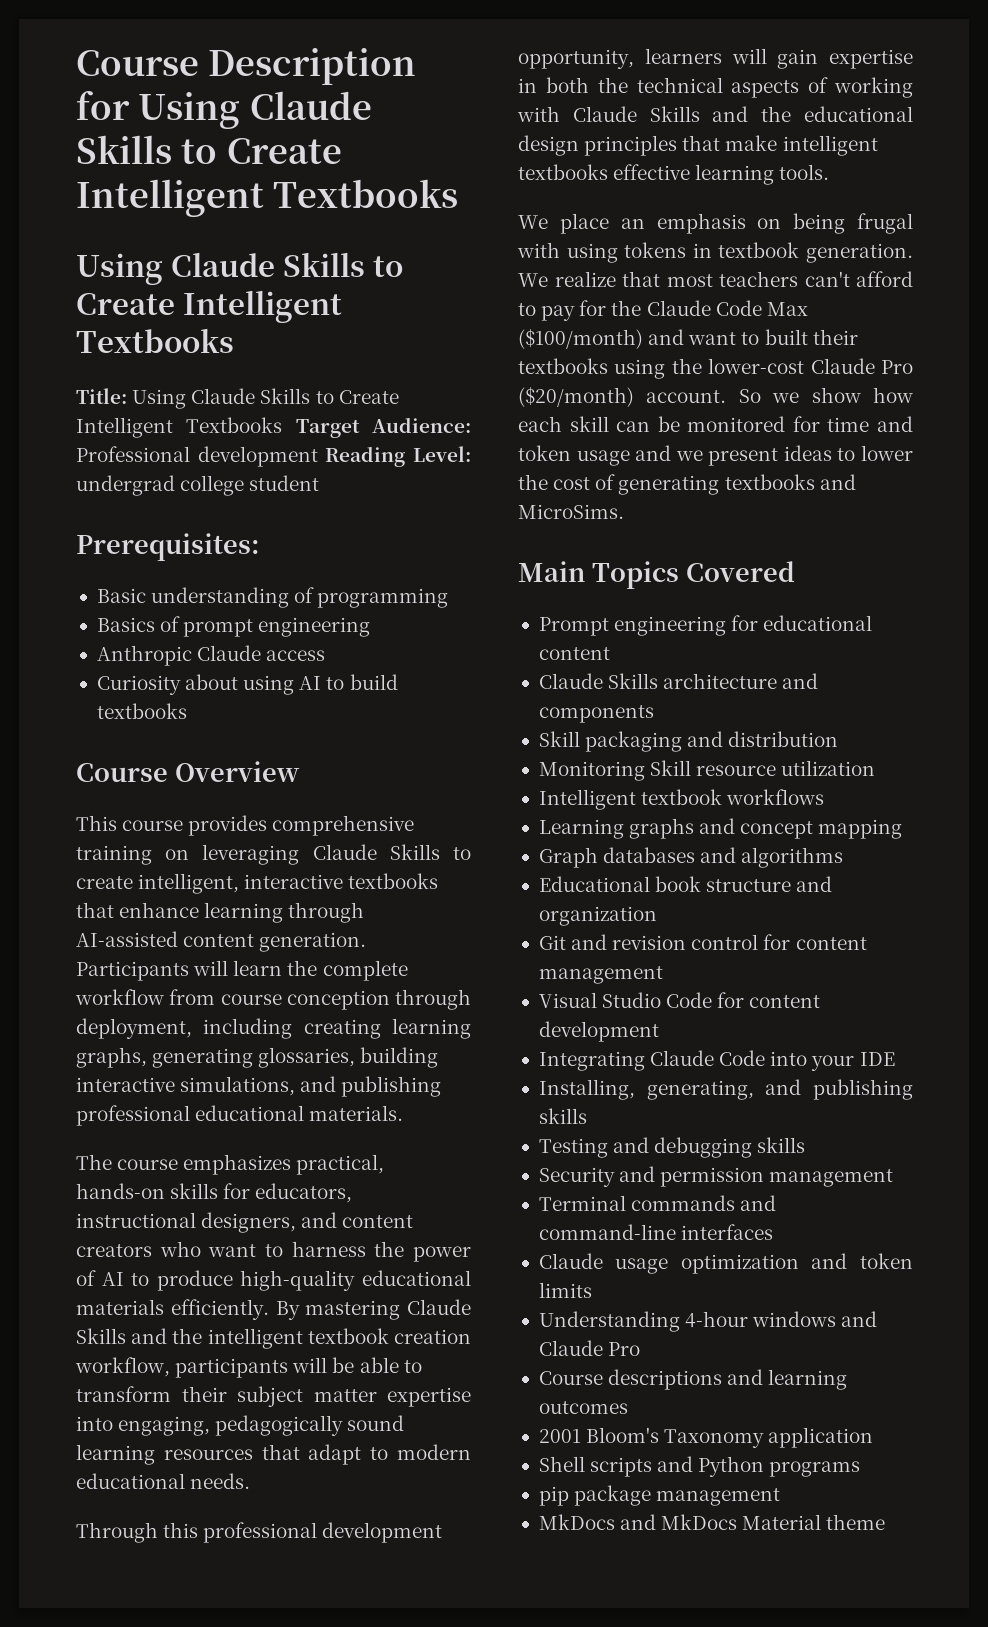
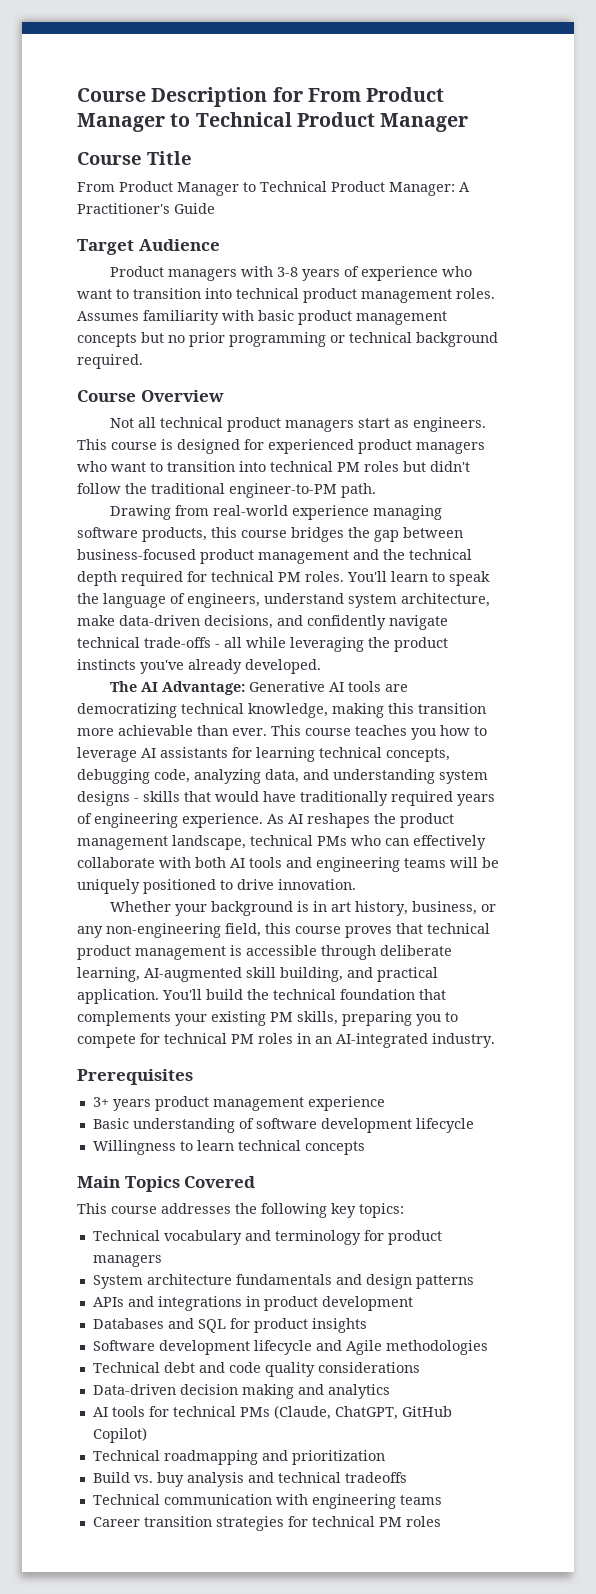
[138,91,372,129] [76,135,342,164] [76,179,459,217] [76,252,403,285] [76,290,342,323] [76,328,234,353] [76,388,399,409] [76,417,471,438] [76,446,472,467] [76,475,320,496] [76,533,260,561] [96,587,449,608] [96,616,371,637] [96,645,326,666] [96,674,398,695] [96,703,187,719] [76,761,300,782] [76,815,415,836] [76,844,471,865] [76,873,439,894] [76,902,365,923] [76,931,367,952] [76,960,408,981] [75,989,471,1010] [76,1018,471,1039] [76,1047,439,1068] [76,1076,442,1097] [76,1105,404,1126] [76,1154,385,1175] [76,1183,353,1203] [76,1212,414,1233] [76,1241,471,1262] [76,1270,471,1291] [76,1299,471,1320] [76,1328,472,1349] [75,1357,422,1378] [76,1386,471,1407] [76,1415,405,1436] [76,1444,472,1465] [76,1473,251,1489] [76,1522,443,1543] [518,48,913,69] [518,77,913,98] [517,106,913,122] [518,135,878,156] [518,164,830,185] [518,213,913,234] [517,242,913,263] [518,271,913,287] [518,300,808,321] [518,329,858,349] [518,358,913,379] [518,387,913,407] [518,416,913,432] [518,445,913,466] [518,474,856,495] [518,504,624,519] [518,561,795,589] [538,615,873,636] [538,647,610,660] [538,673,819,689] [538,705,654,723] [538,731,839,752] [538,760,876,781] [538,789,825,810] [538,818,903,839] [538,847,844,868] [538,876,833,892] [538,906,657,926] [538,934,867,950] [538,966,663,984] [538,992,821,1008] [538,1021,659,1042] [538,1050,895,1071] [538,1079,913,1100] [538,1108,587,1124] [538,1137,806,1158] [538,1166,894,1187] [538,1195,777,1211] [538,1224,774,1240] [538,1253,914,1274] [538,1282,592,1298] [538,1311,878,1332] [538,1340,641,1356] [538,1369,848,1390] [538,1401,628,1414] [538,1427,874,1448] [538,1456,861,1477] [538,1485,781,1506] [538,1514,886,1530] Using Claude Skills to Create Intelligent Textbooks // Using Claude Skills to Create Intelligent Textbooks // Title: Using Claude Skills to Create Intelligent Textbooks Target Audience: Professional development Reading Level: undergrad college student // Prerequisites: // Basic understanding of programming // Basics of prompt engineering // Anthropic Claude access // Curiosity about using AI to build textbooks // Course Overview // This course provides comprehensive training on leveraging Claude Skills to create intelligent, interactive textbooks that enhance learning through AI-assisted content generation. Participants will learn the complete workflow from course conception through deployment, including creating learning graphs, generating glossaries, building interactive simulations, and publishing professional educational materials. // The course emphasizes practical, hands-on skills for educators, instructional designers, and content creators who want to harness the power of AI to produce high-quality educational materials efficiently. By mastering Claude Skills and the intelligent textbook creation workflow, participants will be able to transform their subject matter expertise into engaging, pedagogically sound learning resources that adapt to modern educational needs. // Through this professional development opportunity, learners will gain expertise in both the technical aspects of working with Claude Skills and the educational design principles that make intelligent textbooks effective learning tools. // We place an emphasis on being frugal with using tokens in textbook generation. We realize that most teachers can't afford to pay for the Claude Code Max ($100/month) and want to built their textbooks using the lower-cost Claude Pro ($20/month) account. So we show how each skill can be monitored for time and token usage and we present ideas to lower the cost of generating textbooks and MicroSims. // Main Topics Covered // Prompt engineering for educational content // Claude Skills architecture and components // Skill packaging and distribution // Monitoring Skill resource utilization // Intelligent textbook workflows // Learning graphs and concept mapping // Graph databases and algorithms // Educational book structure and organization // Git and revision control for content management // Visual Studio Code for content development // Integrating Claude Code into your IDE // Installing, generating, and publishing skills // Testing and debugging skills // Security and permission management // Terminal commands and command-line interfaces // Claude usage optimization and token limits // Understanding 4-hour windows and Claude Pro // Course descriptions and learning outcomes // 2001 Bloom's Taxonomy application // Shell scripts and Python programs // pip package management // MkDocs and MkDocs Material theme -> [307,87,445,102] [77,112,469,132] [77,151,192,165] [77,181,470,196] [77,203,215,214] [77,239,220,255] [109,266,472,281] [77,288,495,303] [77,310,447,325] [77,332,498,347] [77,354,143,369] [77,390,224,402] [109,417,486,432] [77,439,485,454] [77,461,470,472] [77,483,376,498] [109,505,442,520] [77,527,463,542] [77,549,472,564] [77,571,490,586] [77,593,490,608] [77,615,448,630] [77,637,448,652] [77,659,321,674] [109,681,408,695] [77,703,486,718] [77,725,487,740] [77,747,450,762] [77,769,488,784] [77,791,495,806] [77,813,454,828] [77,835,486,850] [77,857,499,872] [77,879,356,894] [109,901,496,916] [77,923,490,938] [77,945,452,960] [77,967,438,982] [77,989,446,1004] [77,1011,458,1026] [77,1033,495,1048] [77,1069,193,1085] [92,1096,385,1111] [92,1118,474,1133] [92,1140,365,1155] [77,1176,256,1192] [77,1203,404,1218] [92,1230,442,1245] [92,1255,162,1267] [92,1274,474,1289] [92,1296,413,1311] [92,1318,367,1333] [92,1340,488,1355] [92,1362,420,1377] [92,1384,390,1399] [92,1405,452,1420] [92,1427,147,1443] [92,1450,385,1465] [92,1472,407,1487] [92,1494,442,1509] [92,1516,441,1531] From Product Manager to Technical Product Manager // Course Title // From Product Manager to Technical Product Manager: A Practitioner's Guide // Target Audience // Product managers with 3-8 years of experience who want to transition into technical product management roles. Assumes familiarity with basic product management concepts but no prior programming or technical background required. // Course Overview // Not all technical product managers start as engineers. This course is designed for experienced product managers who want to transition into technical PM roles but didn't follow the traditional engineer-to-PM path. // Drawing from real-world experience managing software products, this course bridges the gap between business-focused product management and the technical depth required for technical PM roles. You'll learn to speak the language of engineers, understand system architecture, make data-driven decisions, and confidently navigate technical trade-offs - all while leveraging the product instincts you've already developed. // The AI Advantage: Generative AI tools are democratizing technical knowledge, making this transition more achievable than ever. This course teaches you how to leverage AI assistants for learning technical concepts, debugging code, analyzing data, and understanding system designs - skills that would have traditionally required years of engineering experience. As AI reshapes the product management landscape, technical PMs who can effectively collaborate with both AI tools and engineering teams will be uniquely positioned to drive innovation. // Whether your background is in art history, business, or any non-engineering field, this course proves that technical product management is accessible through deliberate learning, AI-augmented skill building, and practical application. You'll build the technical foundation that complements your existing PM skills, preparing you to compete for technical PM roles in an AI-integrated industry. // Prerequisites // 3+ years product management experience // Basic understanding of software development lifecycle // Willingness to learn technical concepts // Main Topics Covered // This course addresses the following key topics: // Technical vocabulary and terminology for product managers // System architecture fundamentals and design patterns // APIs and integrations in product development // Databases and SQL for product insights // Software development lifecycle and Agile methodologies // Technical debt and code quality considerations // Data-driven decision making and analytics // AI tools for technical PMs (Claude, ChatGPT, GitHub Copilot) // Technical roadmapping and prioritization // Build vs. buy analysis and technical tradeoffs // Technical communication with engineering teams // Career transition strategies for technical PM roles

